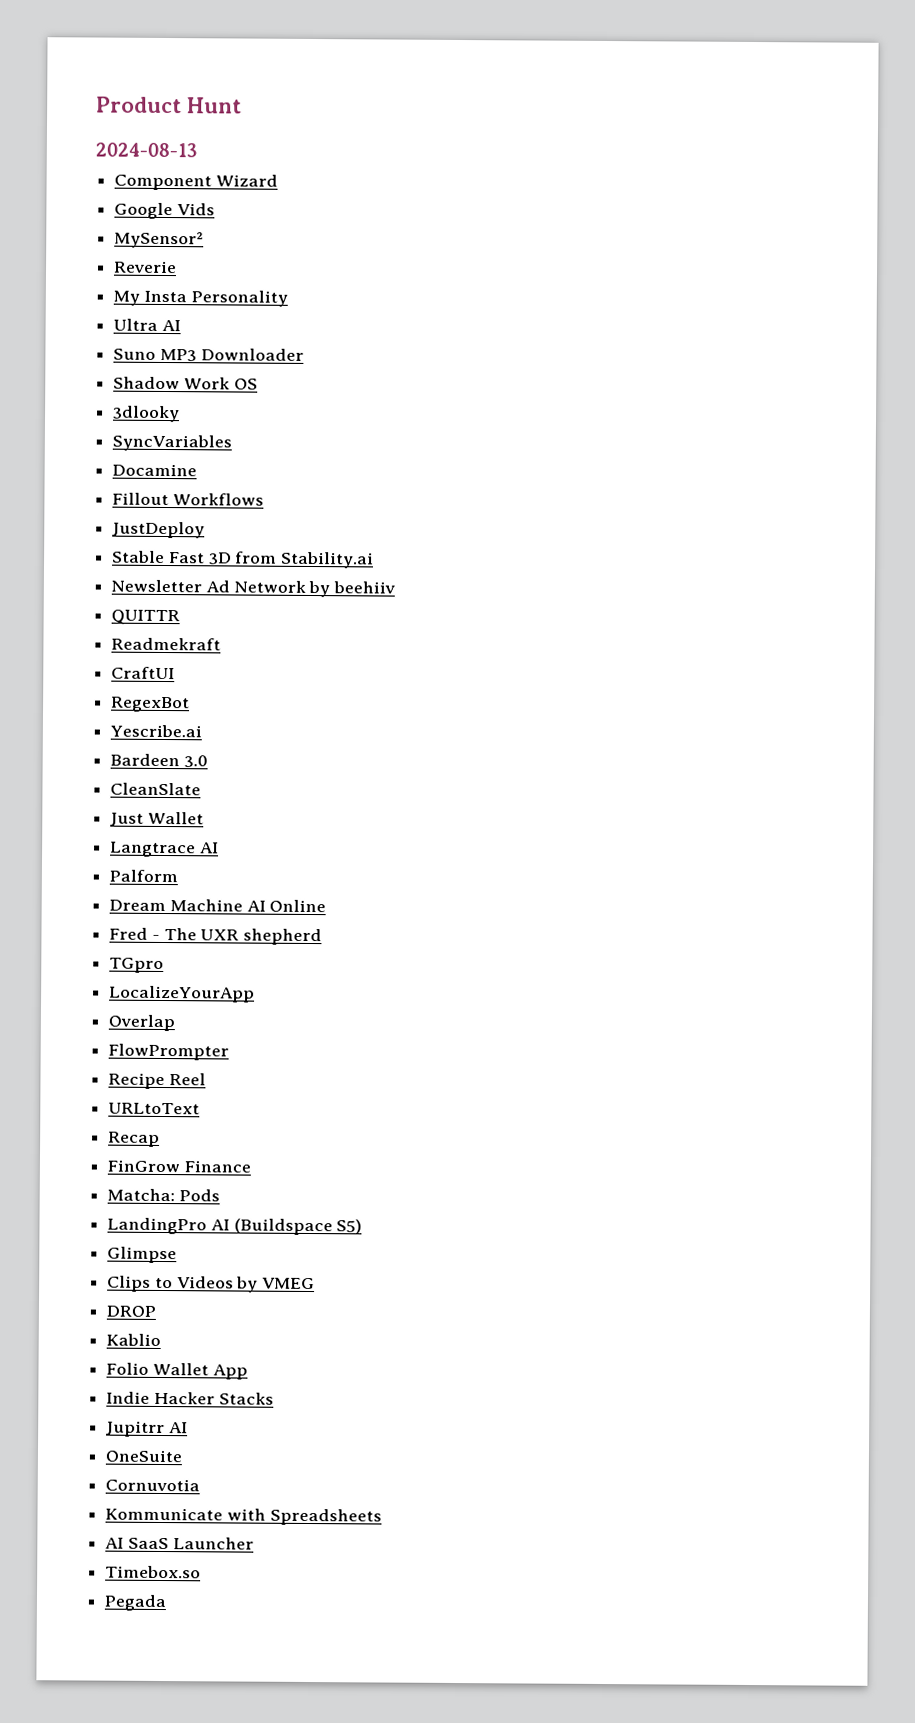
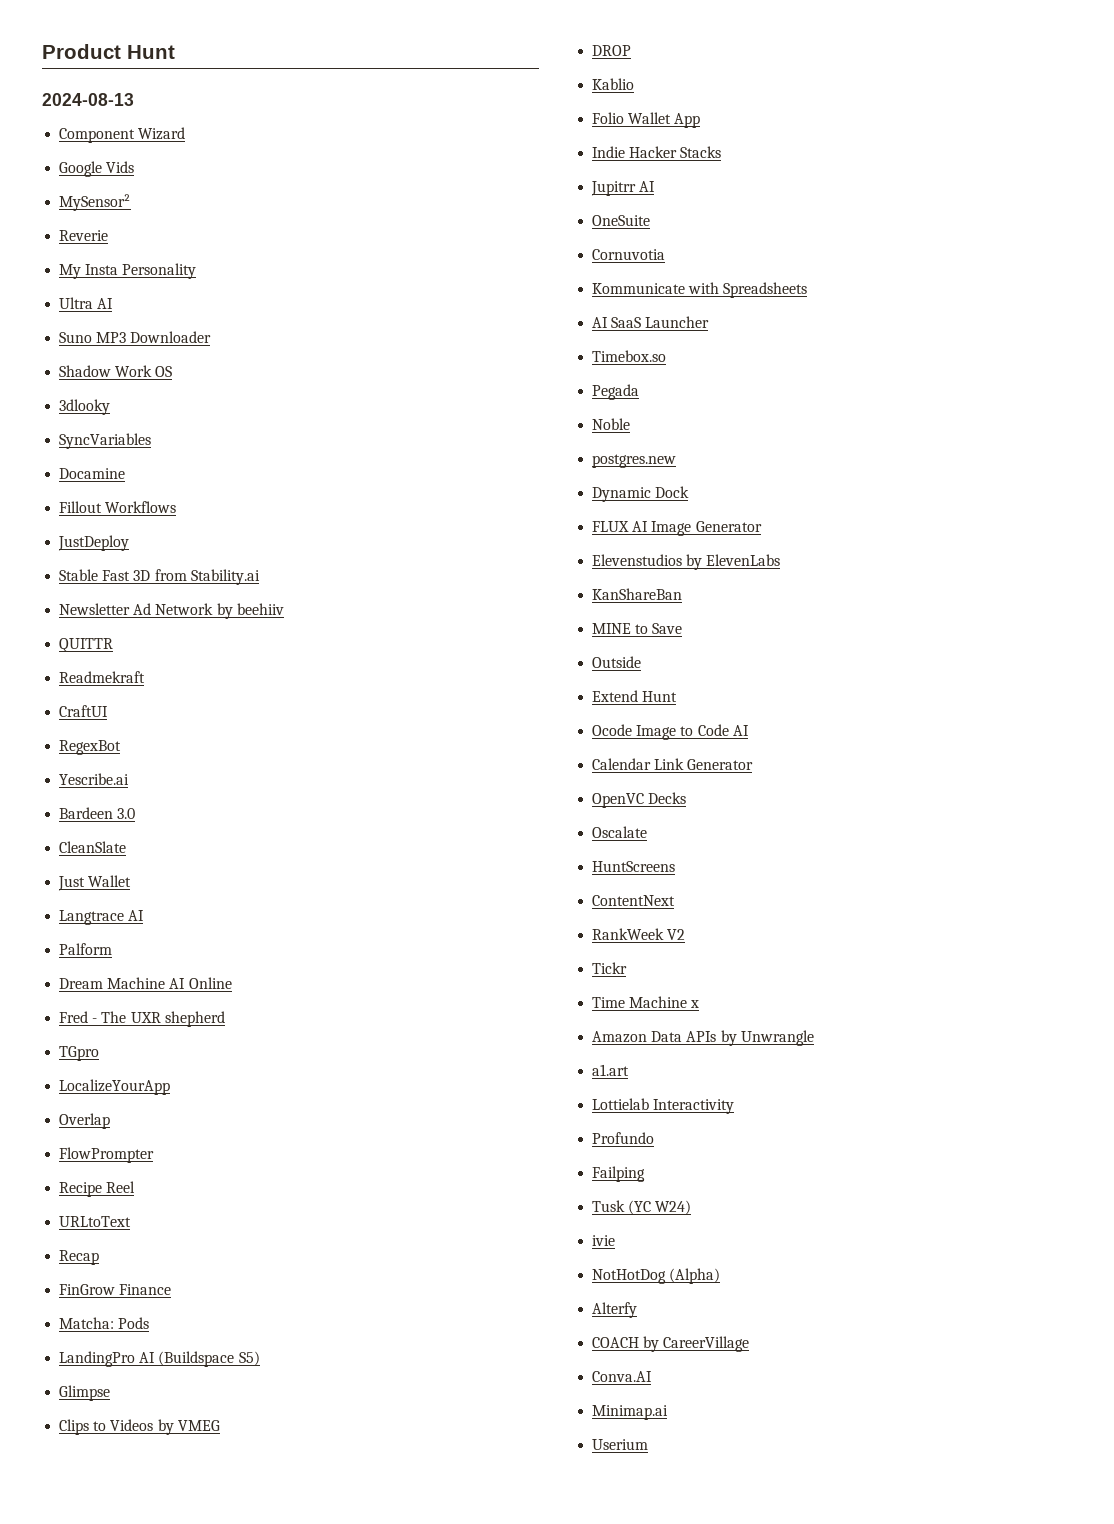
(168, 1603) none -> [592,418,631,430] [592,454,677,468] [592,486,690,502] [592,521,762,536] [592,554,781,570] [592,588,683,600] [592,623,683,634] [592,656,642,668] [592,690,678,702] [592,724,749,740] [592,758,754,770] [592,792,687,808] [592,826,648,838] [592,861,676,872] [592,895,676,906] [592,928,686,940] [592,962,628,974] [592,996,700,1008] [592,1030,814,1046] [592,1064,630,1076] [592,1098,735,1114] [592,1132,655,1144] [592,1166,646,1182] [592,1200,692,1215] [592,1235,616,1246] [592,1268,721,1284] [592,1302,638,1318] [592,1336,750,1352] [592,1371,653,1382] [592,1405,669,1420] [592,1439,649,1450] // Noble // postgres.new // Dynamic Dock // FLUX AI Image Generator // Elevenstudios by ElevenLabs // KanShareBan // MINE to Save // Outside // Extend Hunt // Ocode Image to Code AI // Calendar Link Generator // OpenVC Decks // Oscalate // HuntScreens // ContentNext // RankWeek V2 // Tickr // Time Machine x // Amazon Data APIs by Unwrangle // a1.art // Lottielab Interactivity // Profundo // Failping // Tusk (YC W24) // ivie // NotHotDog (Alpha) // Alterfy // COACH by CareerVillage // Conva.AI // Minimap.ai // Userium

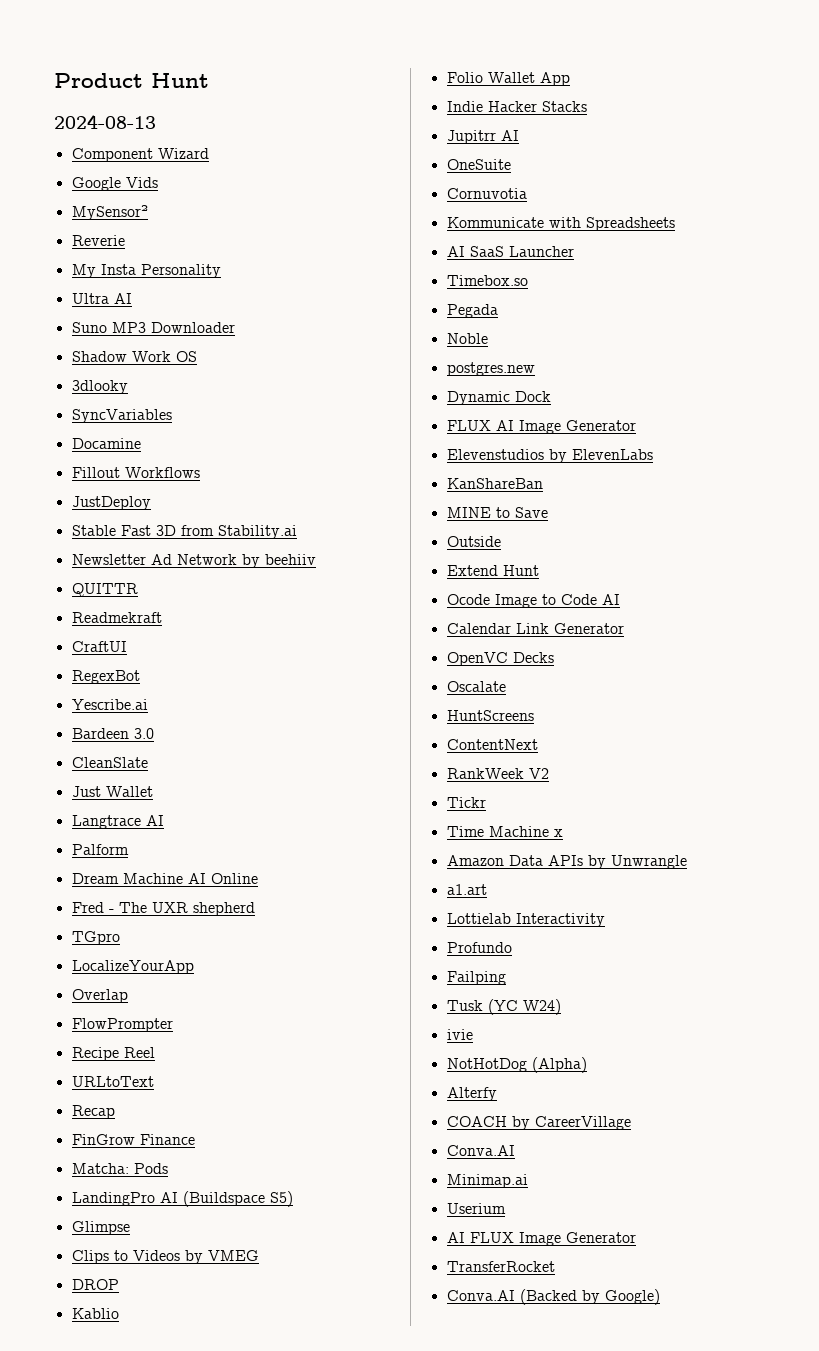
(649, 1444) none -> [446,1232,636,1246] [446,1261,555,1272] [446,1289,660,1305] // AI FLUX Image Generator // TransferRocket // Conva.AI (Backed by Google)

